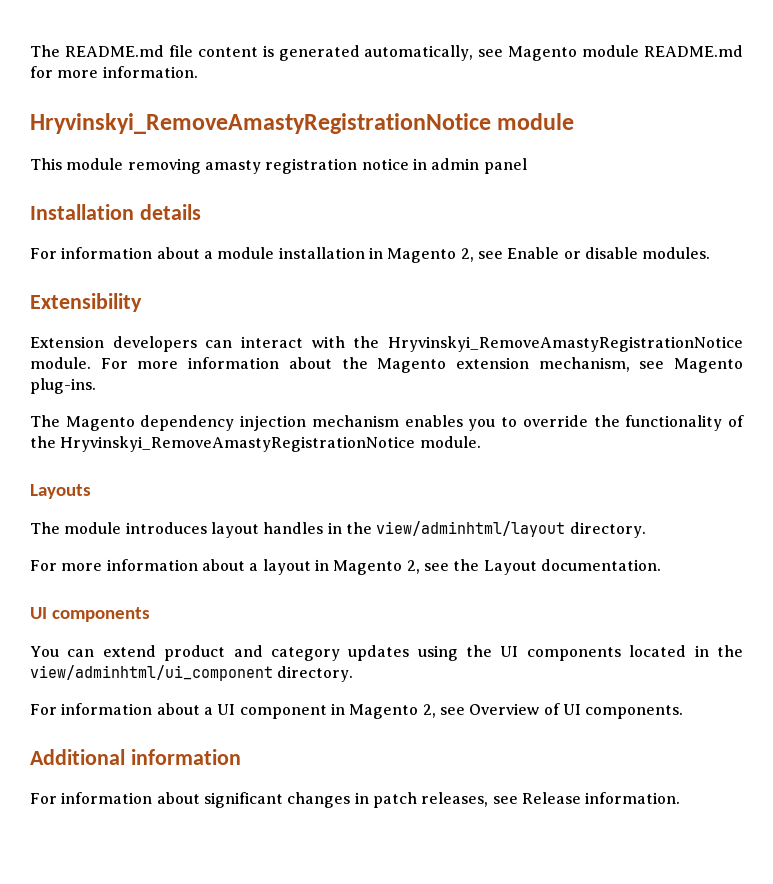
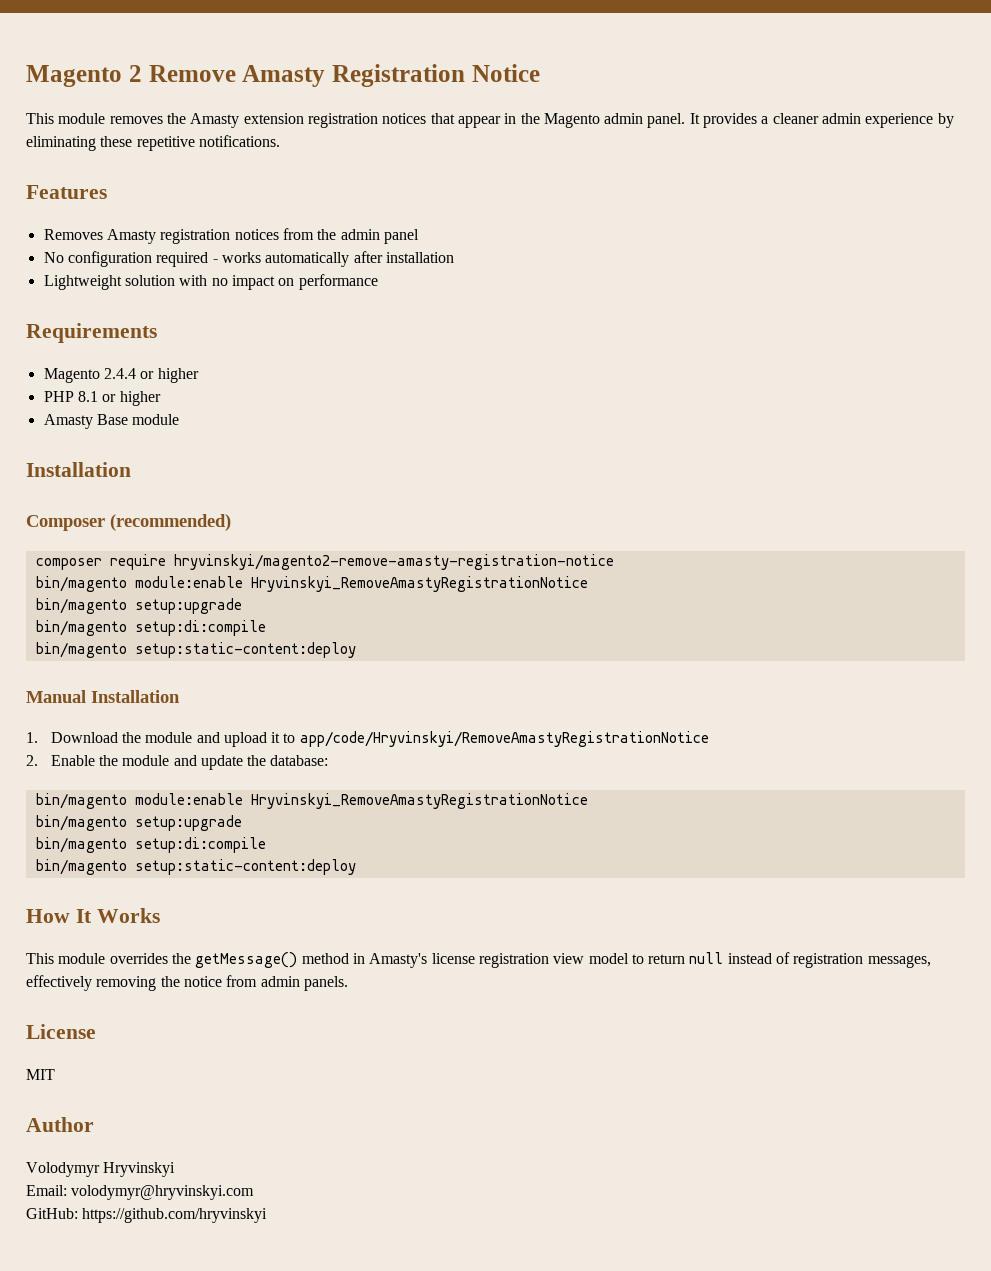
[30,45,743,61] [30,66,198,78] [30,113,575,134] [30,158,527,174] [30,204,201,220] [30,247,711,263] [30,293,142,312] [30,336,744,352] [30,357,743,373] [30,378,96,394] [30,415,745,431] [30,436,481,452] [30,484,91,499] [30,521,646,538] [30,559,661,575] [30,607,151,622] [30,645,743,661] [30,665,354,682] [30,703,684,719] [30,749,241,765] [30,792,681,808] The README.md file content is generated automatically, see Magento module README.md for more information. // Hryvinskyi_RemoveAmastyRegistrationNotice module // This module removing amasty registration notice in admin panel // Installation details // For information about a module installation in Magento 2, see Enable or disable modules. // Extensibility // Extension developers can interact with the Hryvinskyi_RemoveAmastyRegistrationNotice module. For more information about the Magento extension mechanism, see Magento plug-ins. // The Magento dependency injection mechanism enables you to override the functionality of the Hryvinskyi_RemoveAmastyRegistrationNotice module. // Layouts // The module introduces layout handles in the view/adminhtml/layout directory. // For more information about a layout in Magento 2, see the Layout documentation. // UI components // You can extend product and category updates using the UI components located in the view/adminhtml/ui_component directory. // For information about a UI component in Magento 2, see Overview of UI components. // Additional information // For information about significant changes in patch releases, see Release information. -> [26,64,540,87] [26,113,954,128] [26,135,280,151] [26,185,107,199] [43,228,419,244] [43,251,454,267] [43,274,378,290] [26,323,157,343] [43,368,199,383] [43,391,161,406] [43,414,180,429] [26,462,131,477] [26,514,231,531] [35,554,614,570] [35,576,588,592] [35,598,242,614] [35,620,266,636] [35,642,356,658] [26,690,180,703] [26,731,709,747] [26,755,329,770] [35,793,588,809] [35,815,242,831] [35,837,266,853] [35,859,356,875] [26,908,160,923] [26,952,931,968] [26,975,348,991] [26,1024,96,1039] [26,1069,55,1080] [26,1117,94,1132] [26,1162,176,1177] [26,1185,255,1200] [26,1208,268,1223] Magento 2 Remove Amasty Registration Notice // This module removes the Amasty extension registration notices that appear in the Magento admin panel. It provides a cleaner admin experience by eliminating these repetitive notifications. // Features // Removes Amasty registration notices from the admin panel // No configuration required - works automatically after installation // Lightweight solution with no impact on performance // Requirements // Magento 2.4.4 or higher // PHP 8.1 or higher // Amasty Base module // Installation // Composer (recommended) // composer require hryvinskyi/magento2-remove-amasty-registration-notice // bin/magento module:enable Hryvinskyi_RemoveAmastyRegistrationNotice // bin/magento setup:upgrade // bin/magento setup:di:compile // bin/magento setup:static-content:deploy // Manual Installation // 1. Download the module and upload it to app/code/Hryvinskyi/RemoveAmastyRegistrationNotice // 2. Enable the module and update the database: // bin/magento module:enable Hryvinskyi_RemoveAmastyRegistrationNotice // bin/magento setup:upgrade // bin/magento setup:di:compile // bin/magento setup:static-content:deploy // How It Works // This module overrides the getMessage() method in Amasty's license registration view model to return null instead of registration messages, effectively removing the notice from admin panels. // License // MIT // Author // Volodymyr Hryvinskyi // Email: volodymyr@hryvinskyi.com // GitHub: https://github.com/hryvinskyi

